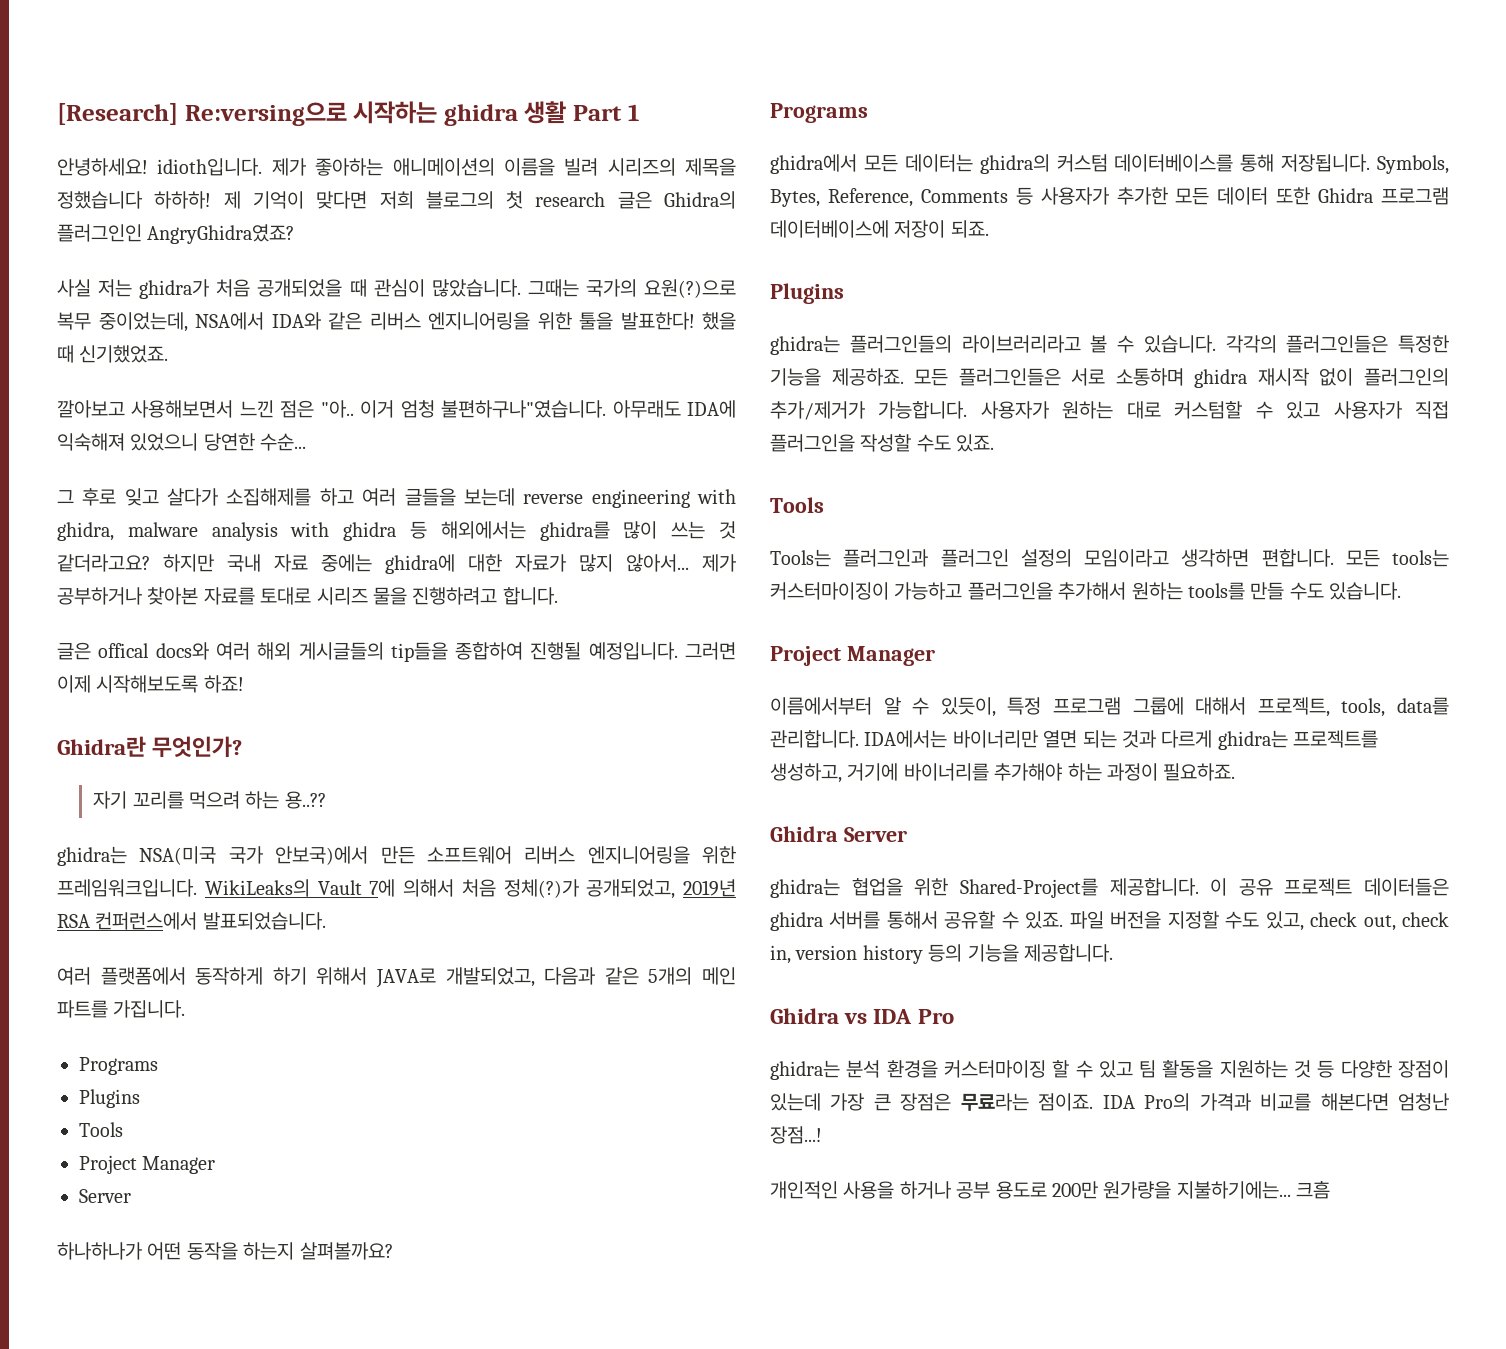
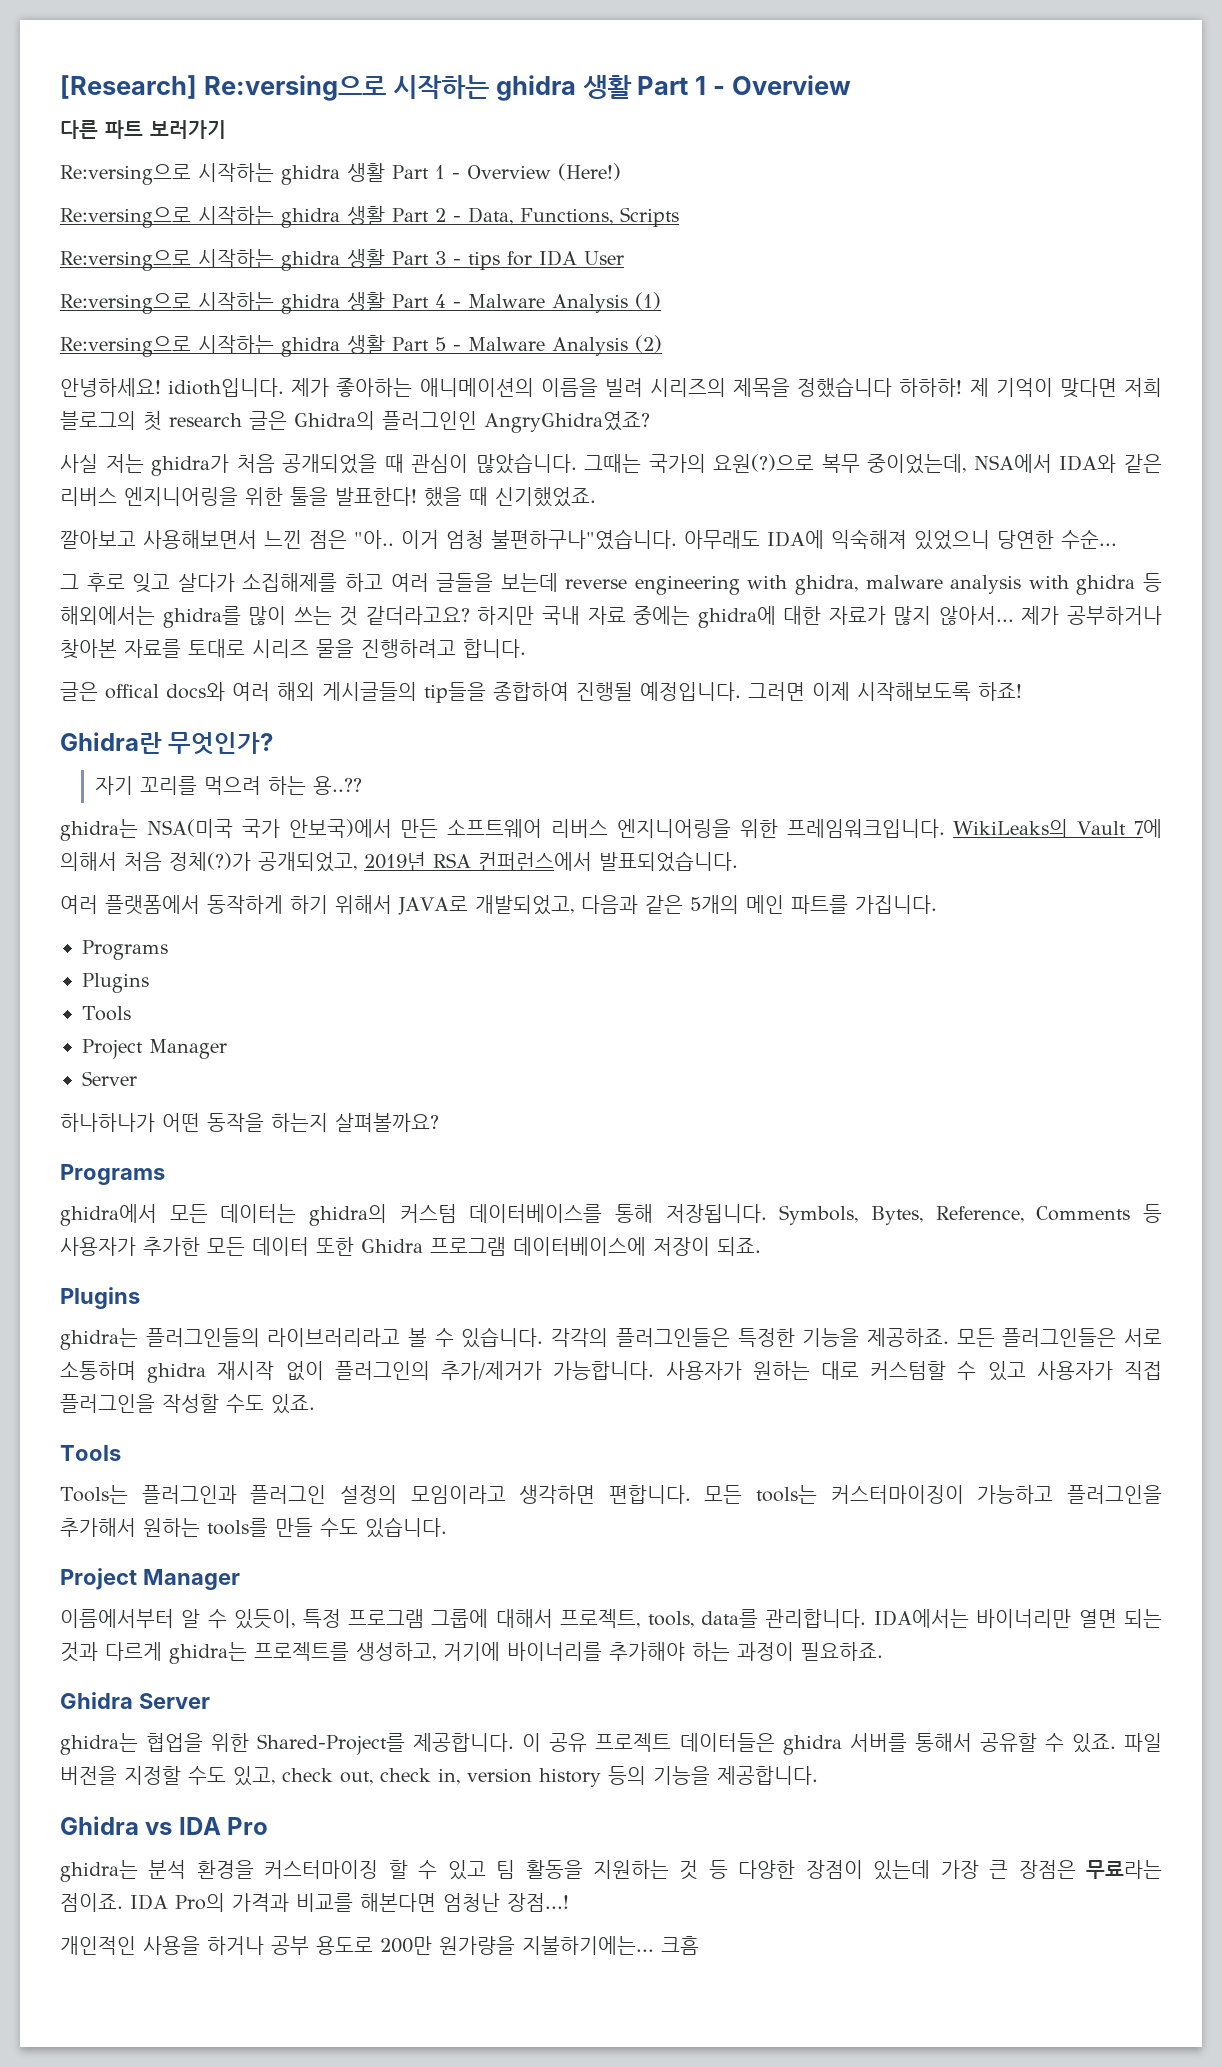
(639, 112) none -> [713,75,852,95] [60,120,226,139] [60,163,621,185] [60,206,679,228] [60,249,624,271] [60,292,661,314] [60,335,662,357] - Overview // 다른 파트 보러가기 // Re:versing으로 시작하는 ghidra 생활 Part 1 - Overview (Here!) // Re:versing으로 시작하는 ghidra 생활 Part 2 - Data, Functions, Scripts // Re:versing으로 시작하는 ghidra 생활 Part 3 - tips for IDA User // Re:versing으로 시작하는 ghidra 생활 Part 4 - Malware Analysis (1) // Re:versing으로 시작하는 ghidra 생활 Part 5 - Malware Analysis (2)

